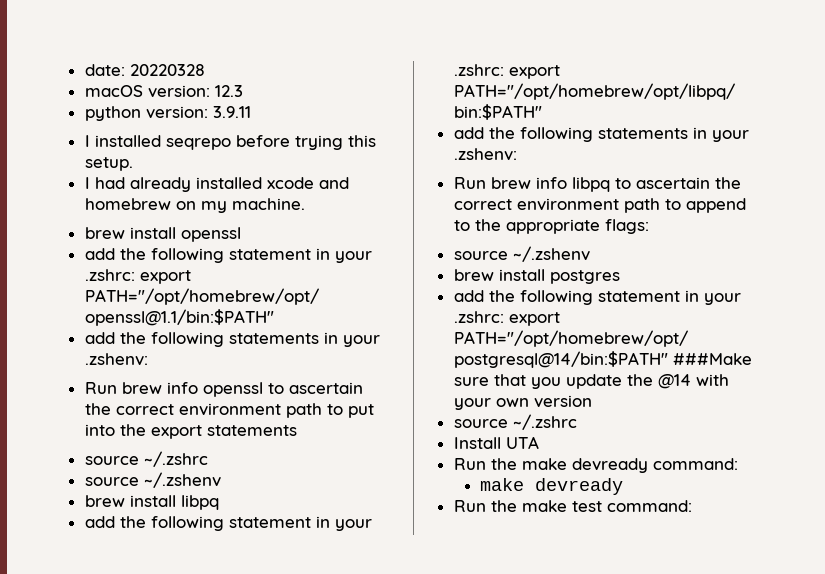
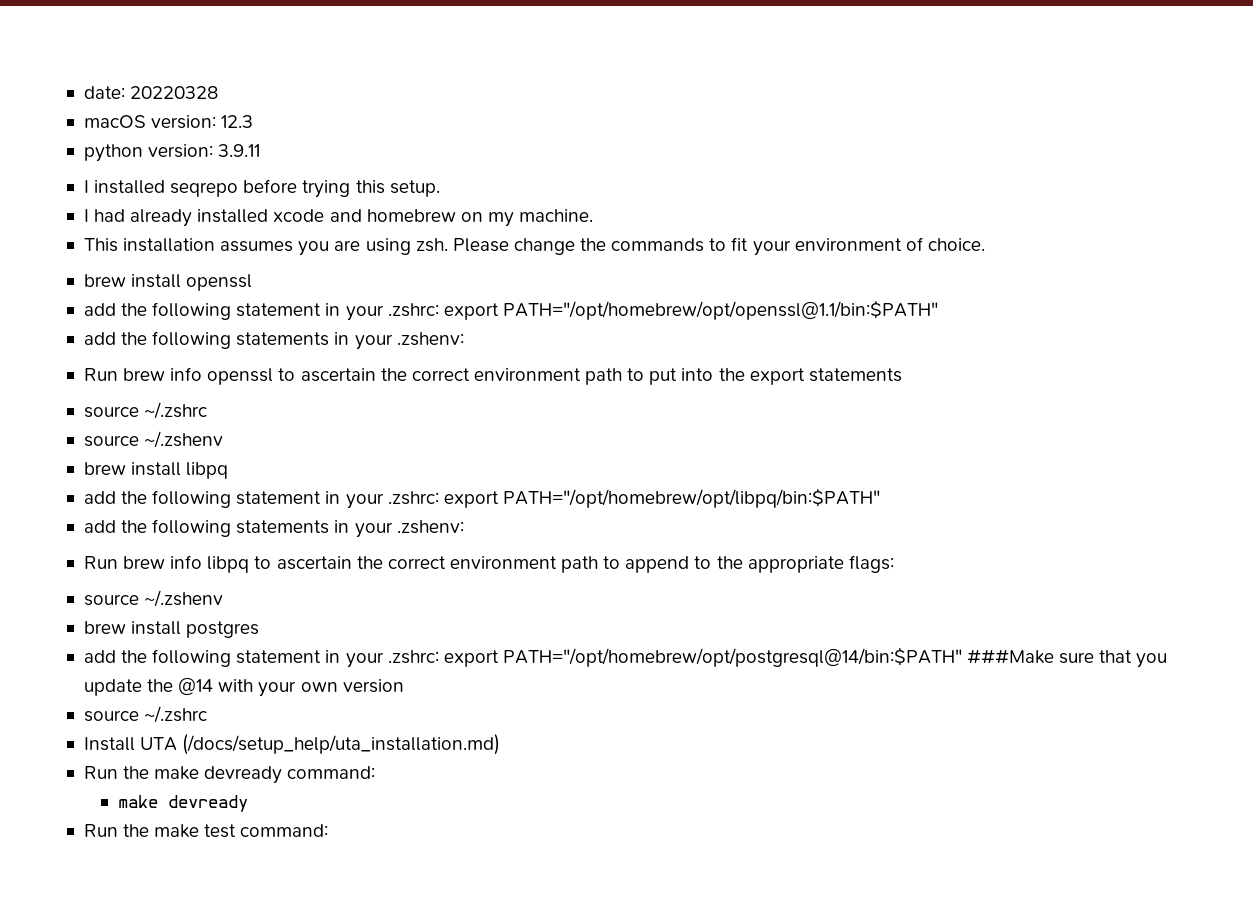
(305, 204) none -> [83,237,985,256] // This installation assumes you are using zsh. Please change the commands to fit your environment of choice.
(539, 442) none -> [182,734,501,755] (/docs/setup_help/uta_installation.md)

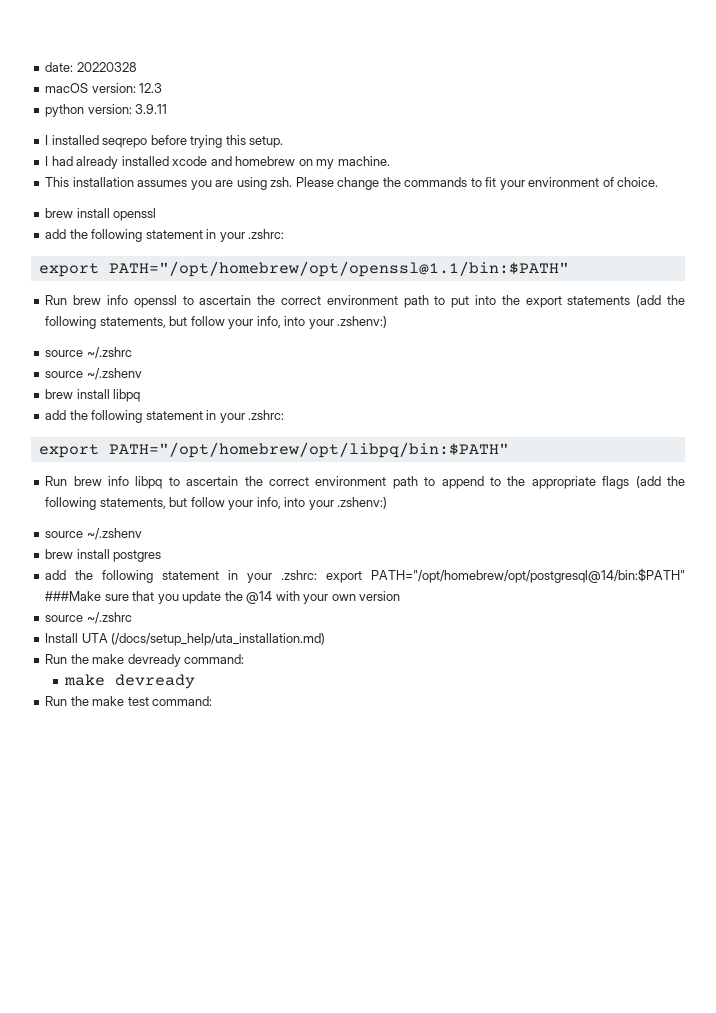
(439, 310) none -> (285, 234) //
[83,331,464,350] // add the following statements in your .zshenv: -> (569, 269) none
(902, 375) none -> [636,295,685,307] [45,316,388,329] (add the following statements, but follow your info, into your .zshenv:)
(439, 498) none -> (285, 415) //
[83,519,464,538] // add the following statements in your .zshenv: -> (509, 450) none
[848,555,894,573] flags: -> [602,476,685,489] [45,497,388,510] flags (add the following statements, but follow your info, into your .zshenv:)

